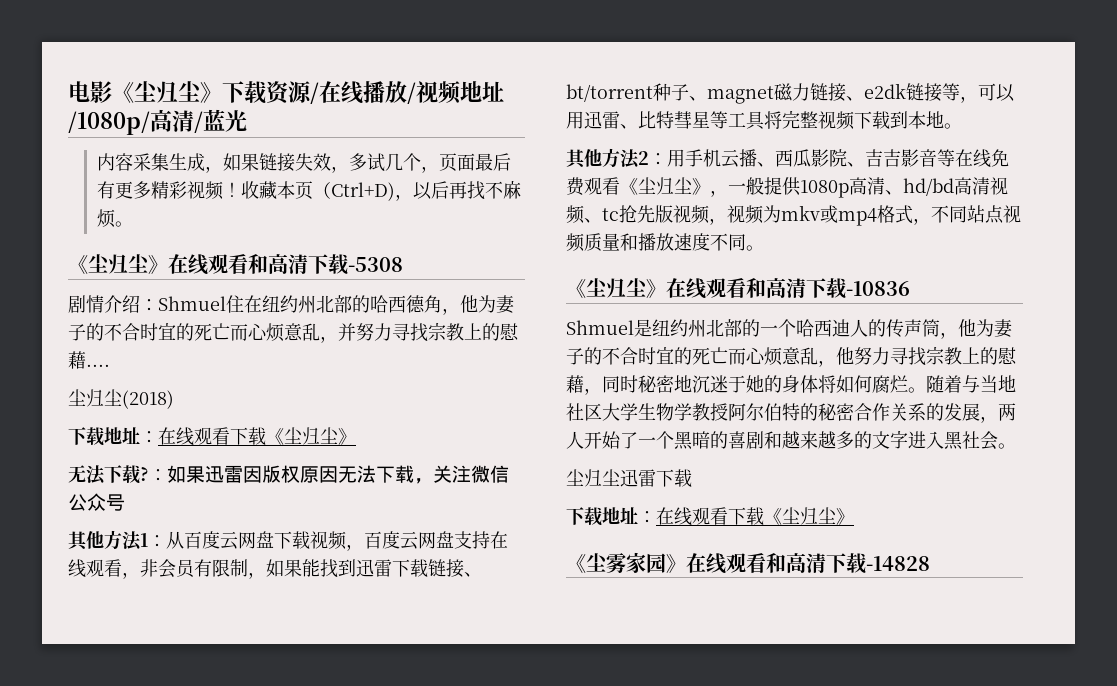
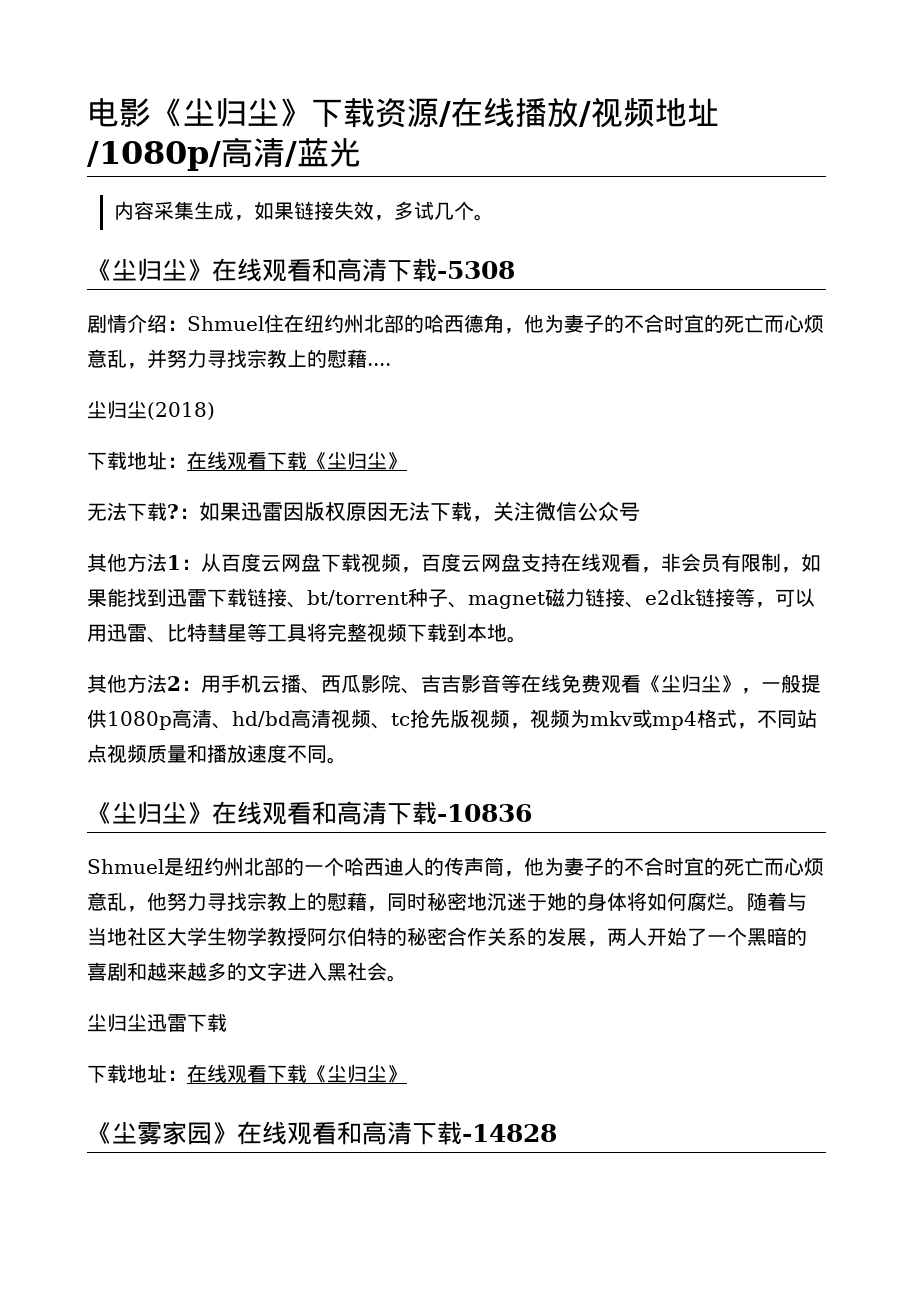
[421,153,512,173] [97,180,522,201] [97,209,116,228] ，页面最后有更多精彩视频！收藏本页（Ctrl+D)，以后再找不麻烦 -> (475, 210) none

